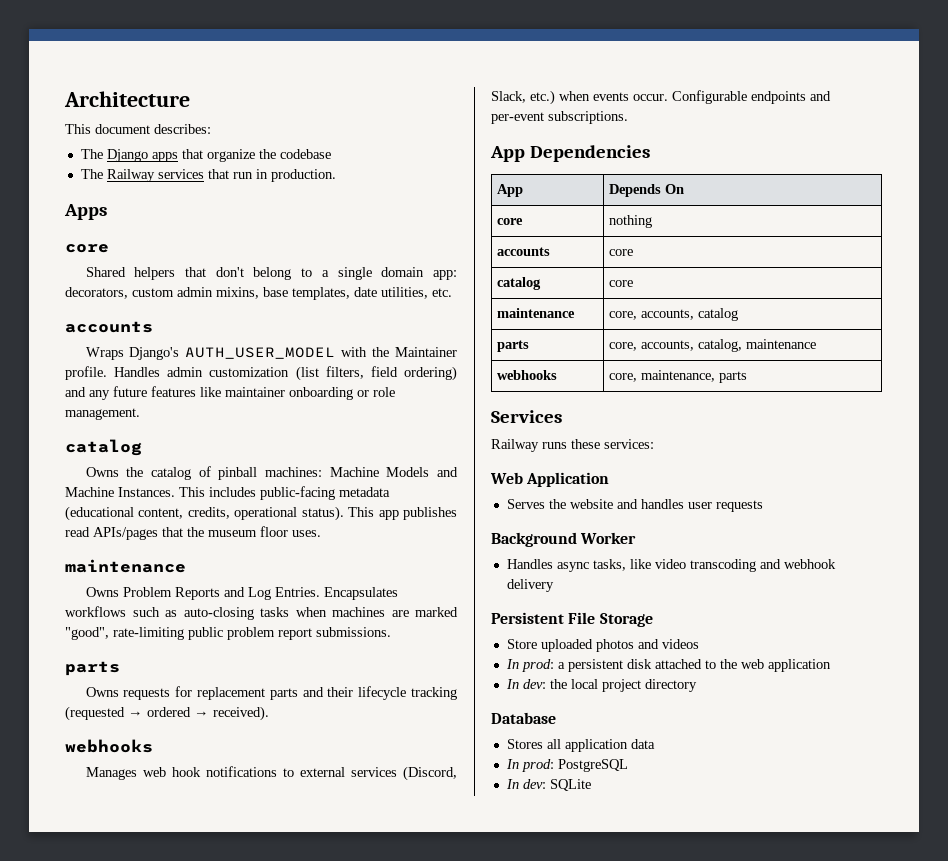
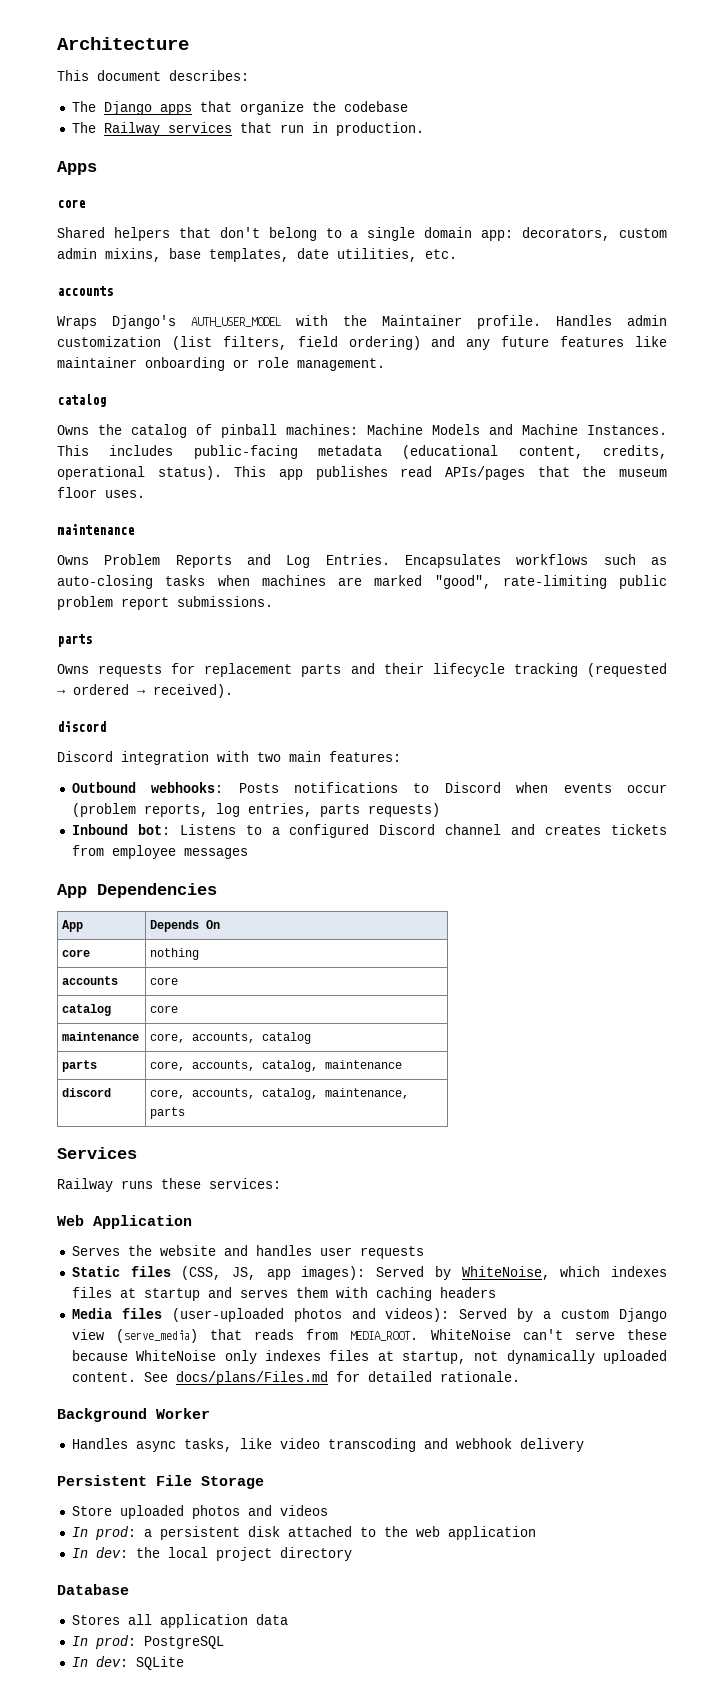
[65,739,153,753] [85,766,457,781] [491,90,831,105] [491,111,628,124] webhooks // Manages web hook notifications to external services (Discord, Slack, etc.) when events occur. Configurable endpoints and per-event subscriptions. -> [57,721,106,732] [57,751,401,765] [71,782,667,793] [71,803,440,817] [71,824,667,838] [71,845,248,859] discord // Discord integration with two main features: // Outbound webhooks: Posts notifications to Discord when events occur (problem reports, log entries, parts requests) // Inbound bot: Listens to a configured Discord channel and creates tickets from employee messages
[497,370,558,380] [609,373,638,382] webhooks | core, -> [62,1088,112,1097] [150,1088,319,1100] discord | core, accounts, catalog,
(763, 506) none -> [71,1266,667,1280] [71,1287,496,1301] [71,1308,668,1322] [71,1329,667,1343] [71,1350,668,1364] [71,1371,520,1385] // Static files (CSS, JS, app images): Served by WhiteNoise, which indexes files at startup and serves them with caching headers // Media files (user-uploaded photos and videos): Served by a custom Django view (serve_media) that reads from MEDIA_ROOT. WhiteNoise can't serve these because WhiteNoise only indexes files at startup, not dynamically uploaded content. See docs/plans/Files.md for detailed rationale.

